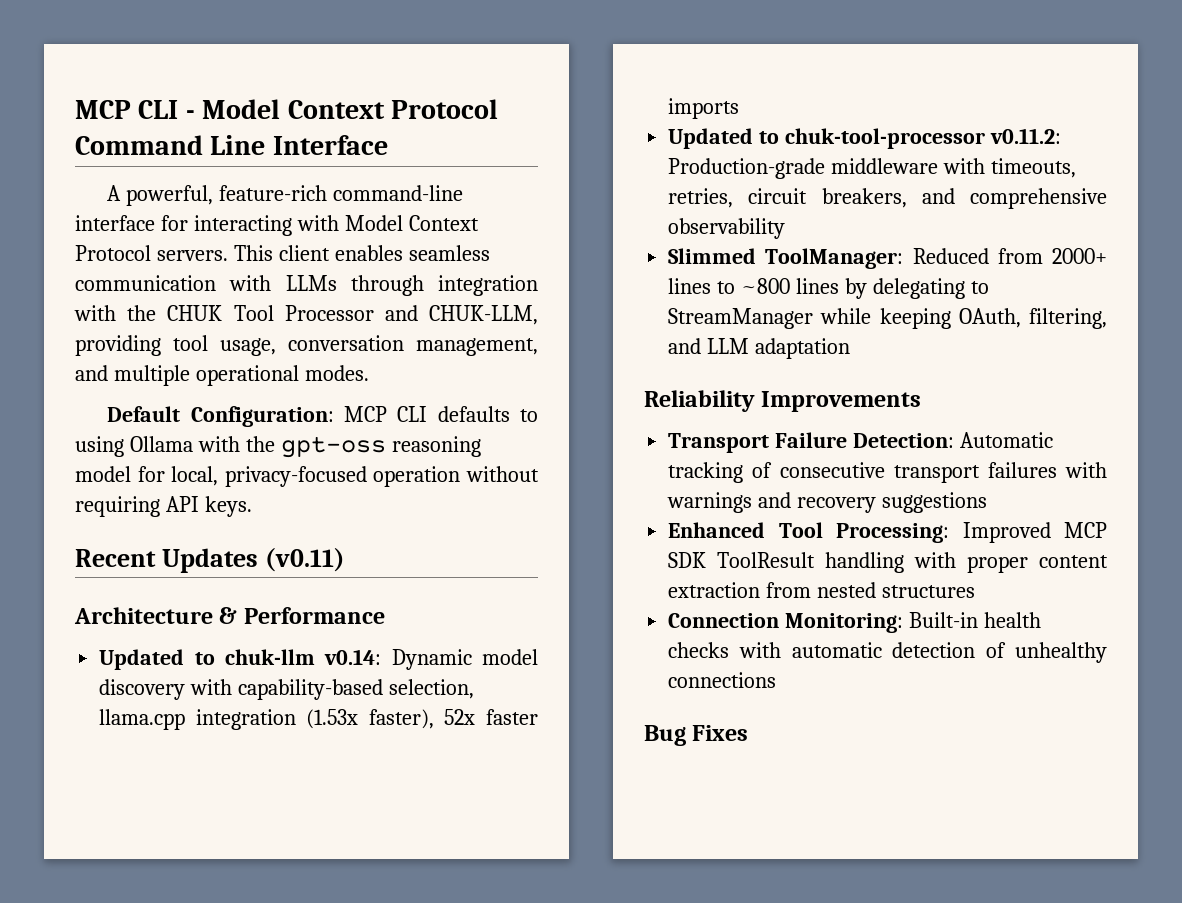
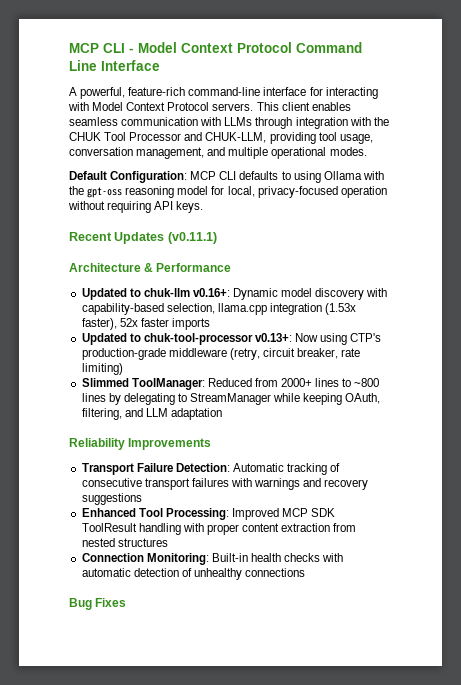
[264,548,345,572] (v0.11) -> [167,232,217,244] (v0.11.1)
[324,649,382,665] v0.14: -> [192,288,230,297] v0.16+:
[990,128,1062,144] [668,158,1077,179] [668,188,1107,209] [668,218,786,239] v0.11.2: Production-grade middleware with timeouts, retries, circuit breakers, and comprehensive observability -> [254,333,382,345] [81,348,361,360] [81,363,123,375] v0.13+: Now using CTP's production-grade middleware (retry, circuit breaker, rate limiting)

